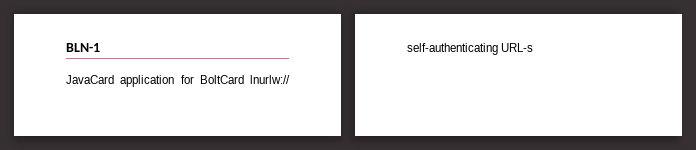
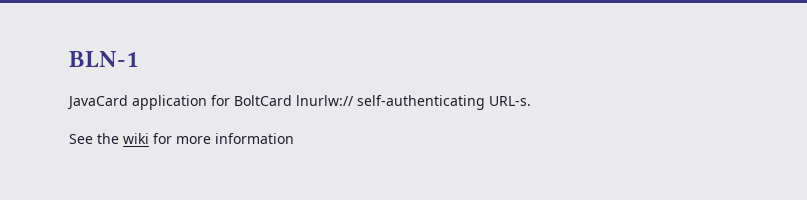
[501,43,534,52] URL-s -> [489,96,531,106] [69,133,294,144] URL-s. // See the wiki for more information

